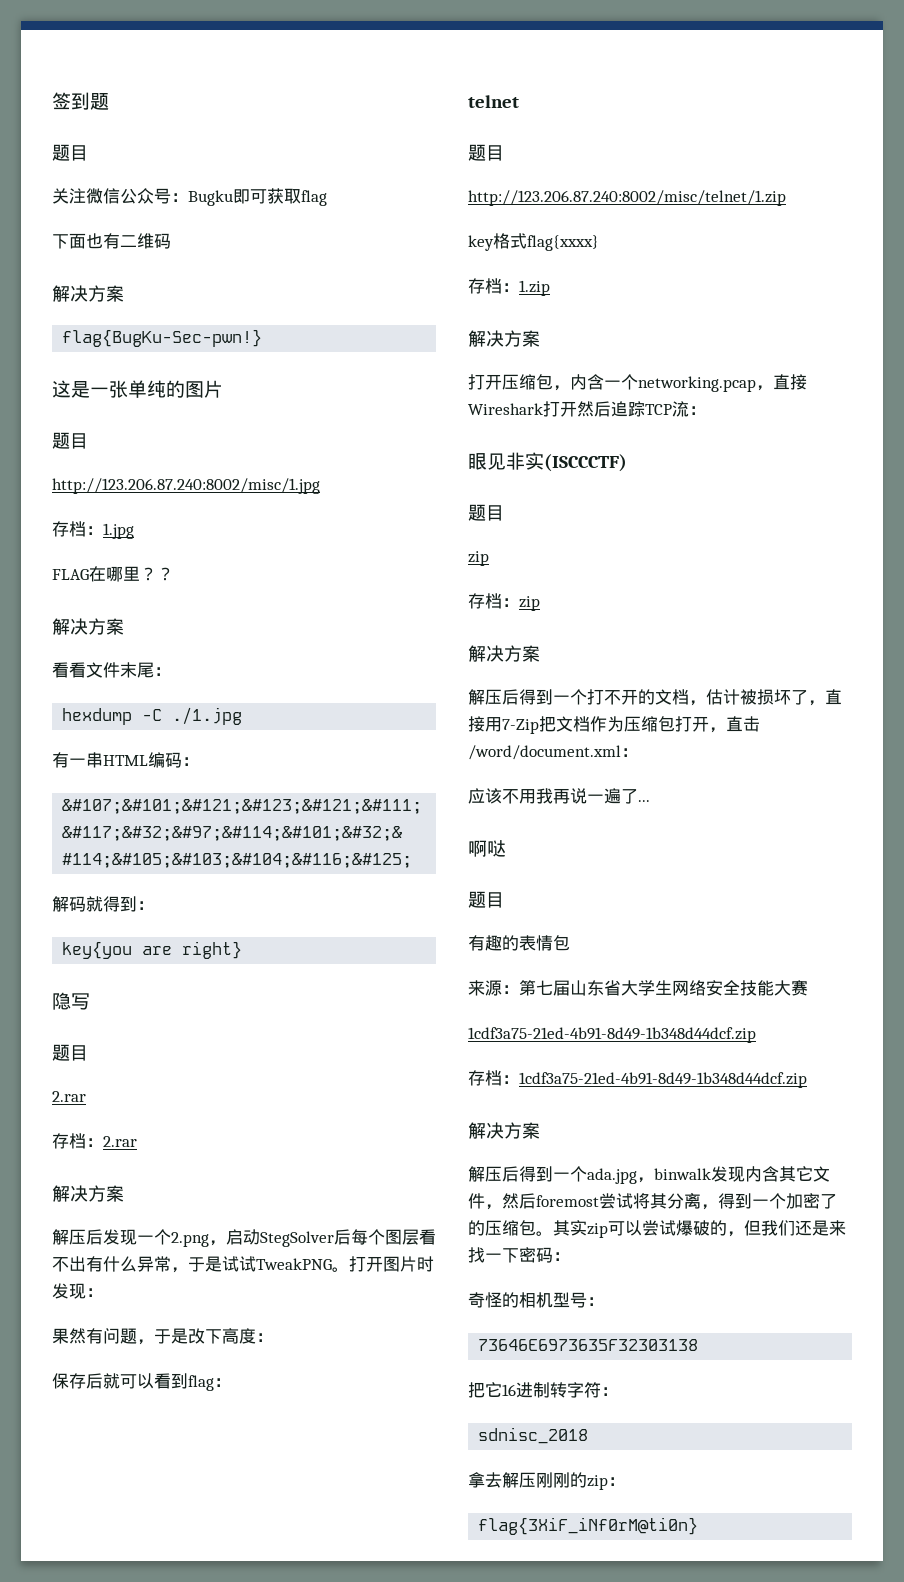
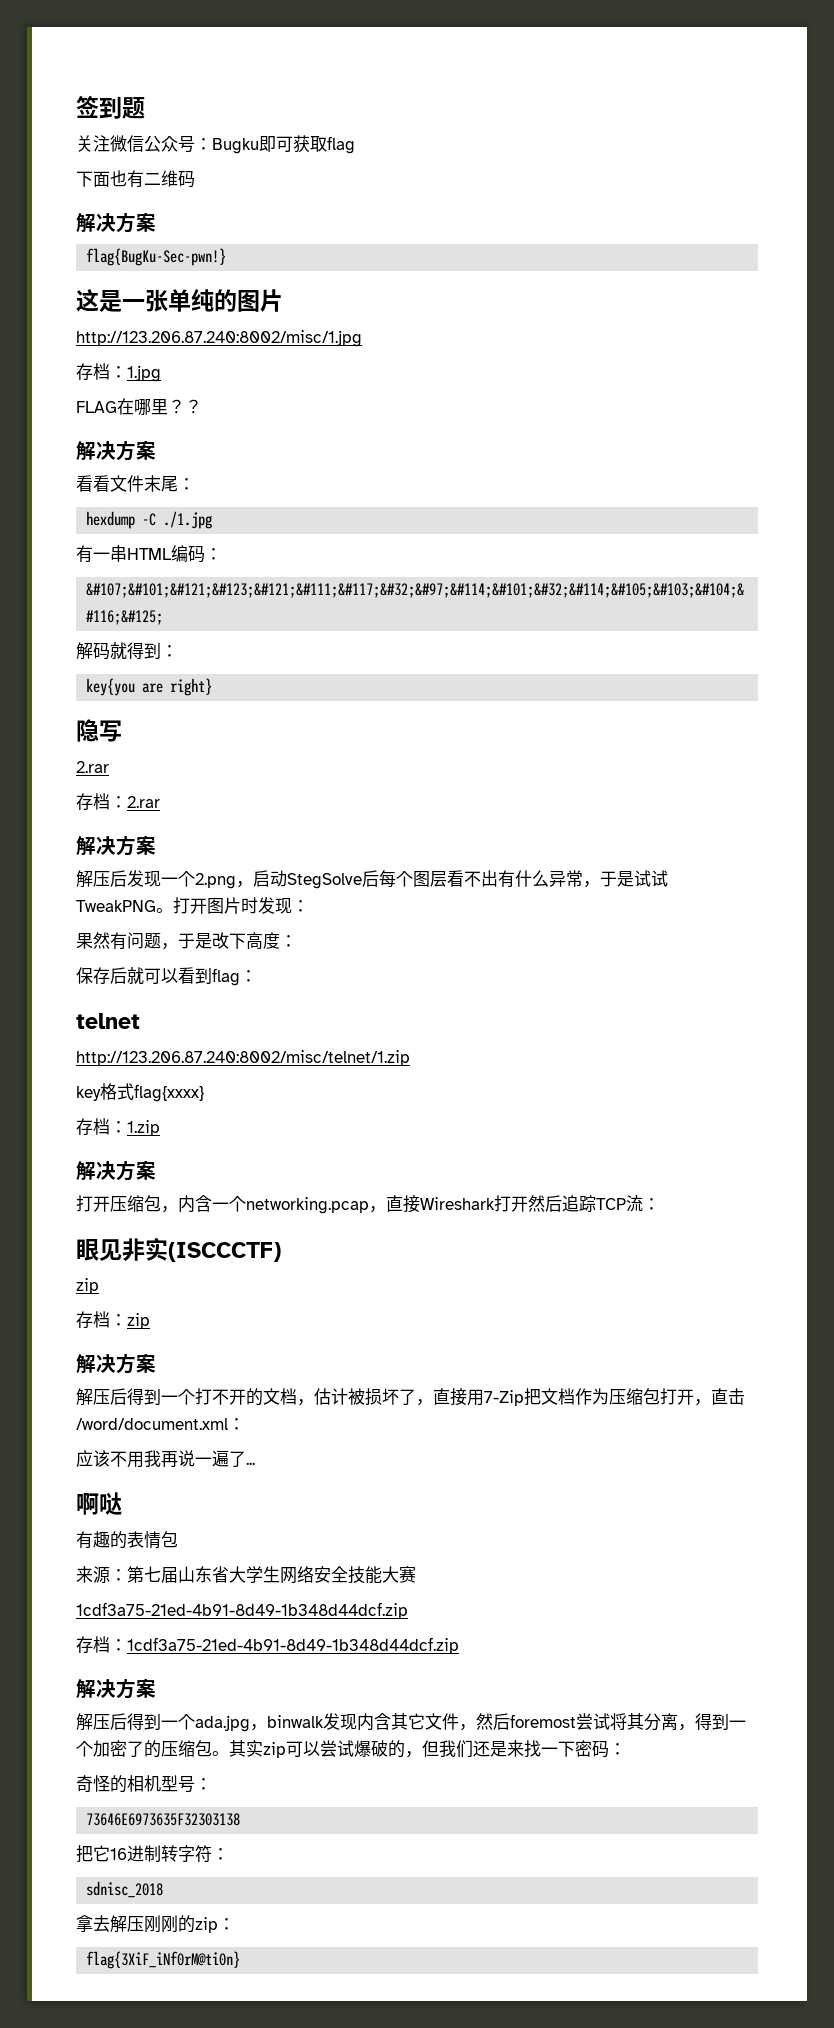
[52,144,88,161] // 题目 -> (145, 108) none
[52,432,88,449] // 题目 -> (283, 300) none
[52,1044,88,1061] // 题目 -> (122, 731) none
[260,1231,334,1247] StegSolver -> [287,873,362,889] StegSolve
[468,144,504,161] // 题目 -> (140, 1021) none
[468,504,504,521] // 题目 -> (281, 1252) none
[468,891,504,908] // 题目 -> (122, 1504) none

